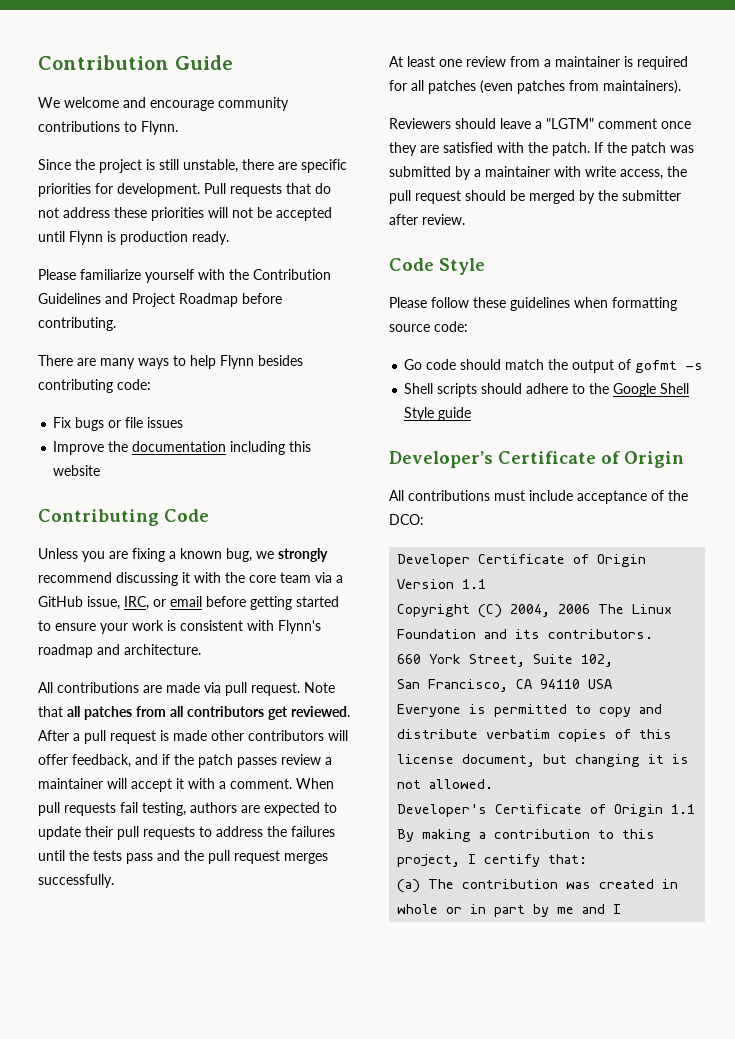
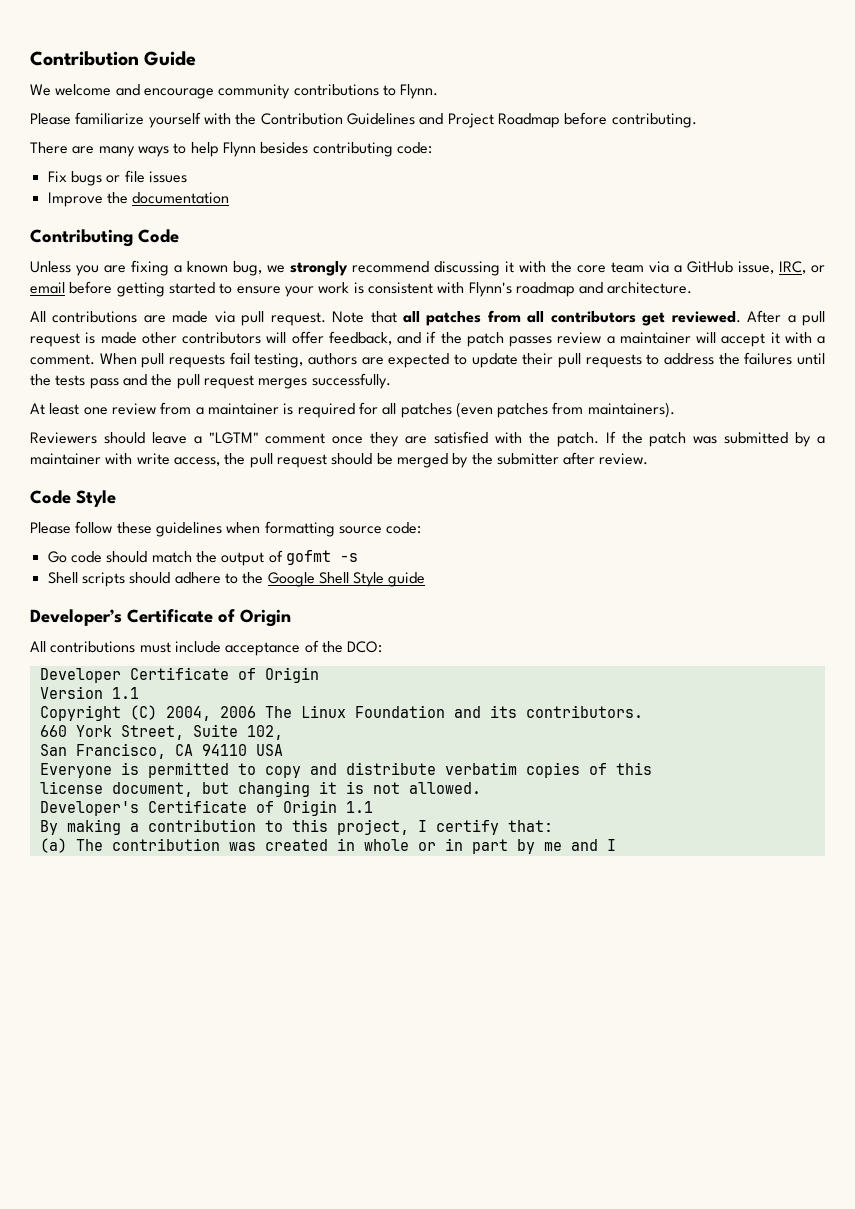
[38,159,347,173] [38,183,331,197] [38,207,332,221] [38,231,229,245] // Since the project is still unstable, there are specific priorities for development. Pull requests that do not address these priorities will not be accepted until Flynn is production ready. -> (439, 91) none
[230,441,312,455] [53,465,101,476] including this website -> (230, 198) none

